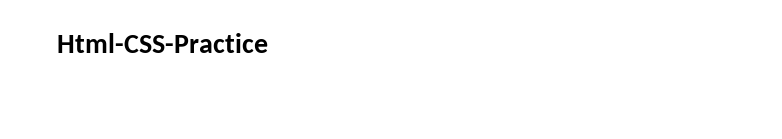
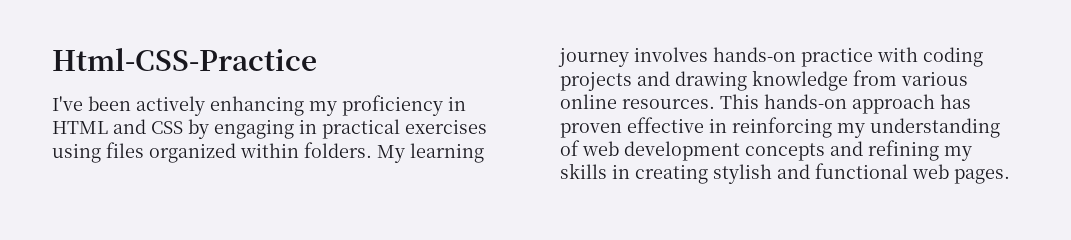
(268, 43) none -> [52,95,466,116] [52,119,487,139] [52,142,484,163] [558,47,983,67] [560,70,968,91] [560,94,971,114] [560,117,1000,138] [560,140,972,161] [560,163,1010,184] // I've been actively enhancing my proficiency in HTML and CSS by engaging in practical exercises using files organized within folders. My learning journey involves hands-on practice with coding projects and drawing knowledge from various online resources. This hands-on approach has proven effective in reinforcing my understanding of web development concepts and refining my skills in creating stylish and functional web pages.

